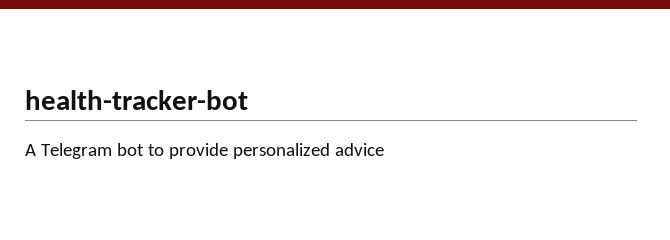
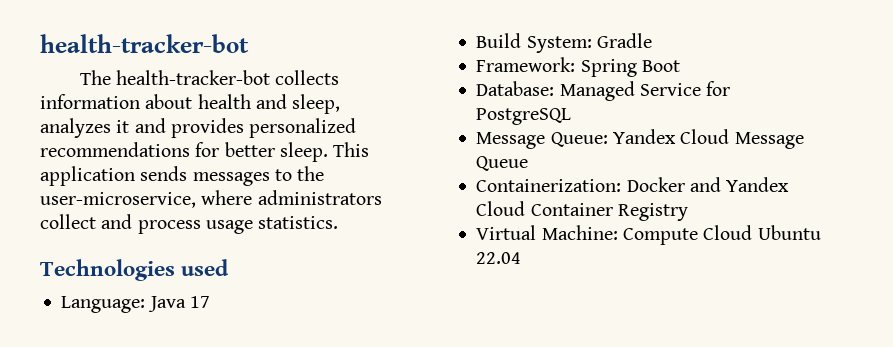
[25,143,384,159] A Telegram bot to provide personalized advice -> [79,70,340,85] [40,94,341,114] [40,118,357,138] [40,142,370,162] [40,166,325,186] [40,190,382,208] [40,214,339,234] [40,259,230,281] [61,296,210,313] [476,33,652,53] [476,57,680,77] [476,81,731,101] [476,108,572,125] [476,129,804,149] [476,156,529,171] [476,177,790,192] [476,201,688,221] [476,225,821,245] [476,252,522,264] The health-tracker-bot collects information about health and sleep, analyzes it and provides personalized recommendations for better sleep. This application sends messages to the user-microservice, where administrators collect and process usage statistics. // Technologies used // Language: Java 17 // Build System: Gradle // Framework: Spring Boot // Database: Managed Service for PostgreSQL // Message Queue: Yandex Cloud Message Queue // Containerization: Docker and Yandex Cloud Container Registry // Virtual Machine: Compute Cloud Ubuntu 22.04

